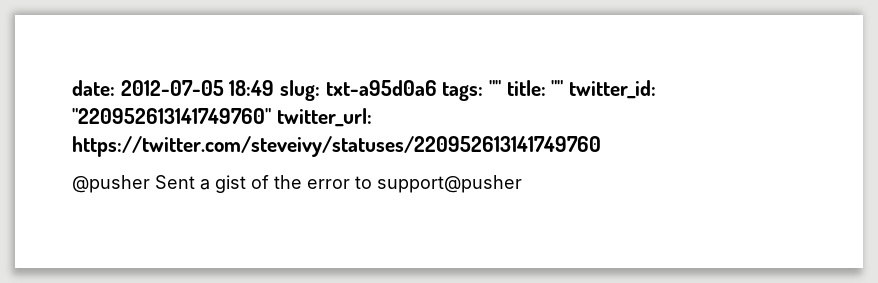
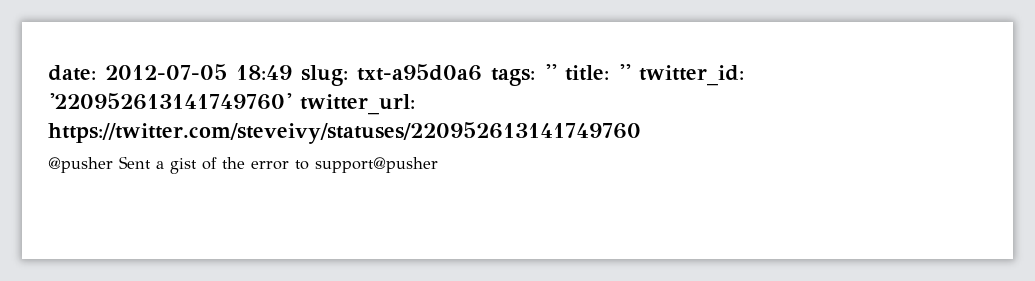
[488,80,656,99] [72,108,271,124] "" title: "" twitter_id: "220952613141749760" -> [544,64,744,86] [48,93,292,110] '' title: '' twitter_id: '220952613141749760'

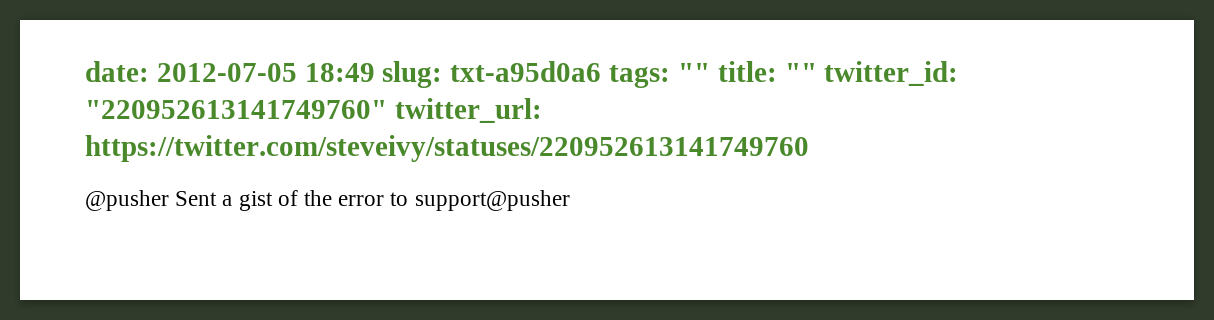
[544,64,744,86] [48,93,292,110] '' title: '' twitter_id: '220952613141749760' -> [677,61,959,86] [85,100,387,119] "" title: "" twitter_id: "220952613141749760"

